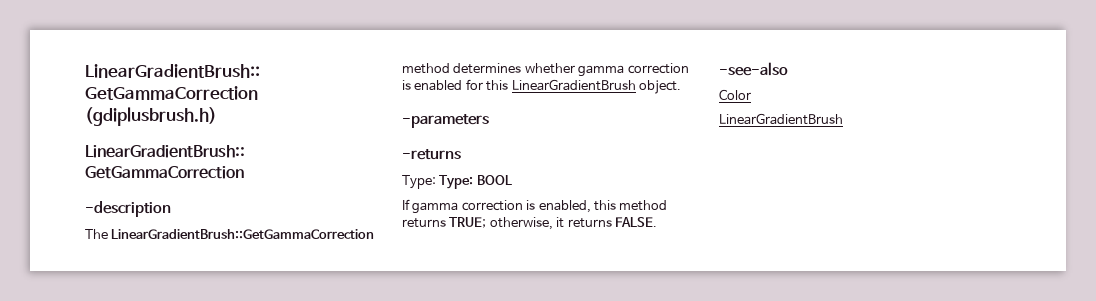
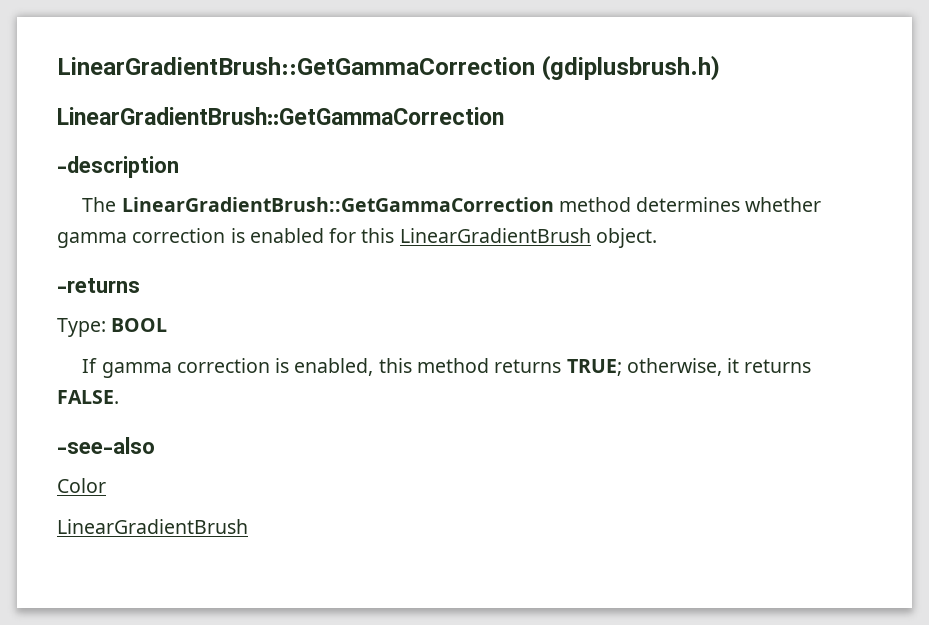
[402,114,489,128] // -parameters -> (657, 238) none
[439,175,474,189] Type: -> (106, 327) none

